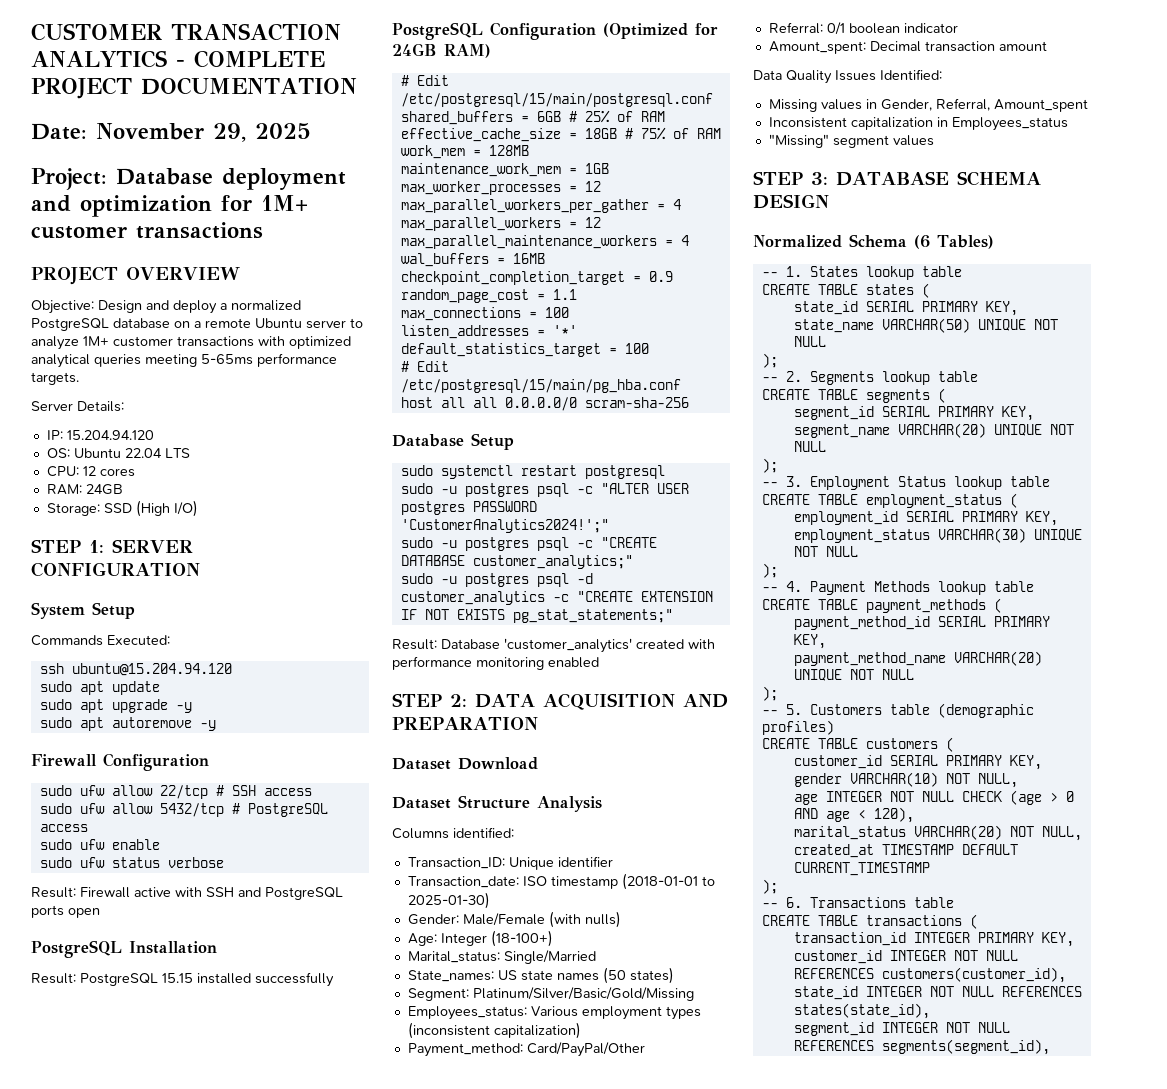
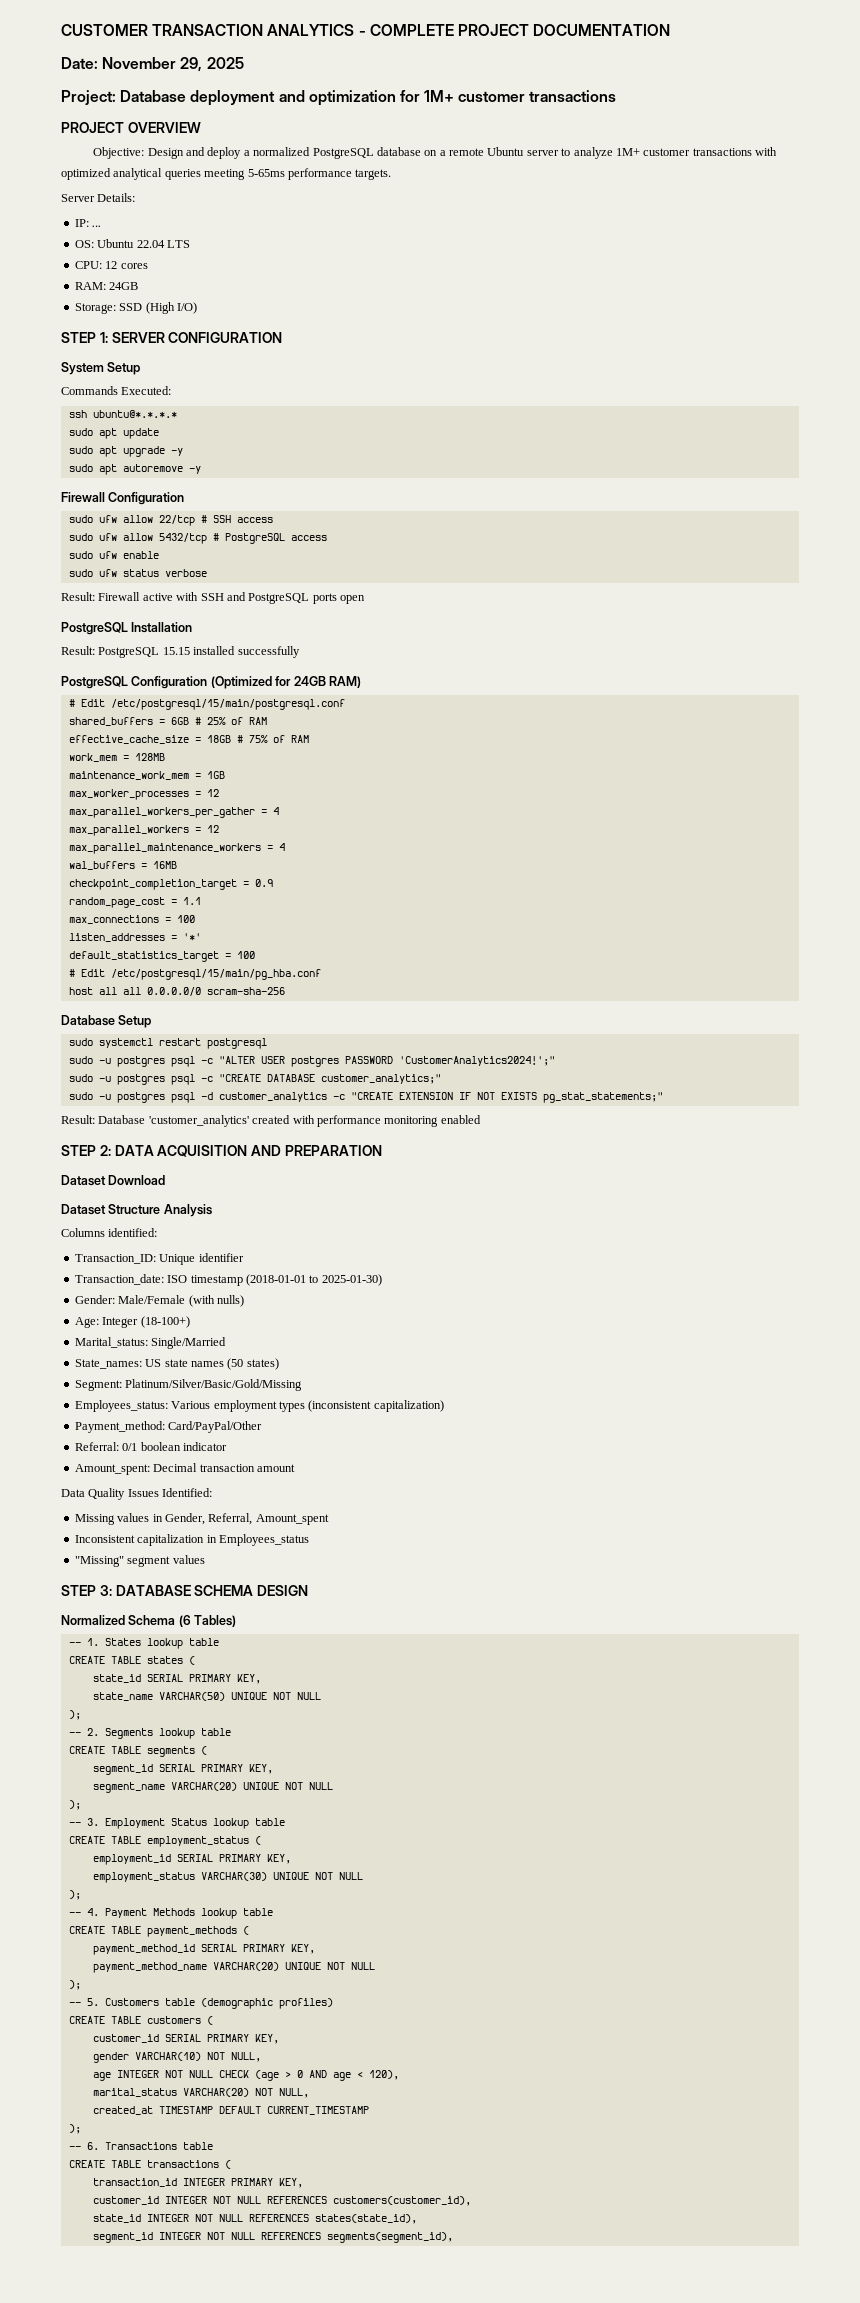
[66,430,154,440] 15.204.94.120 -> [92,225,102,227] ...
[71,663,232,676] ubuntu@15.204.94.120 -> [92,410,177,418] ubuntu@*.*.*.*

